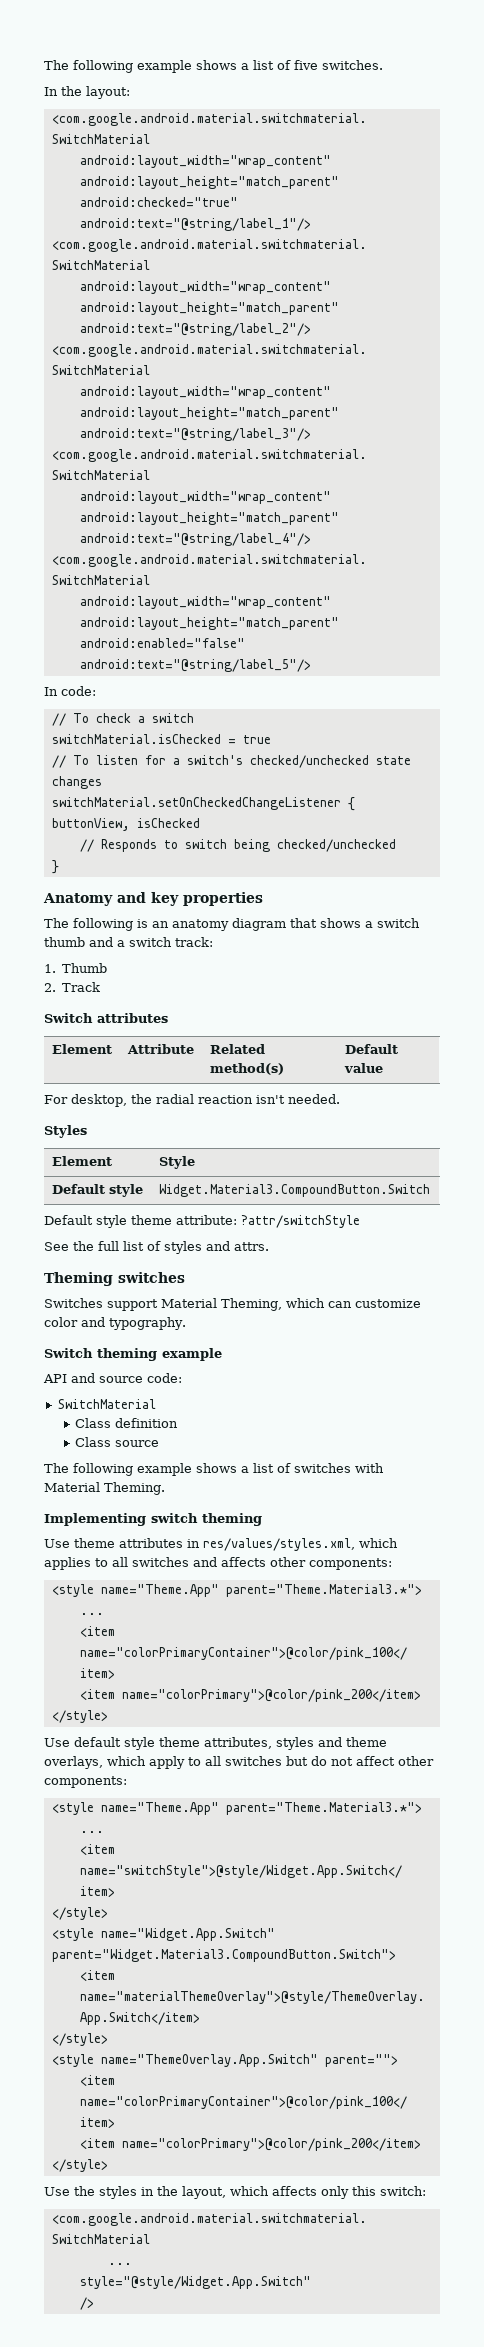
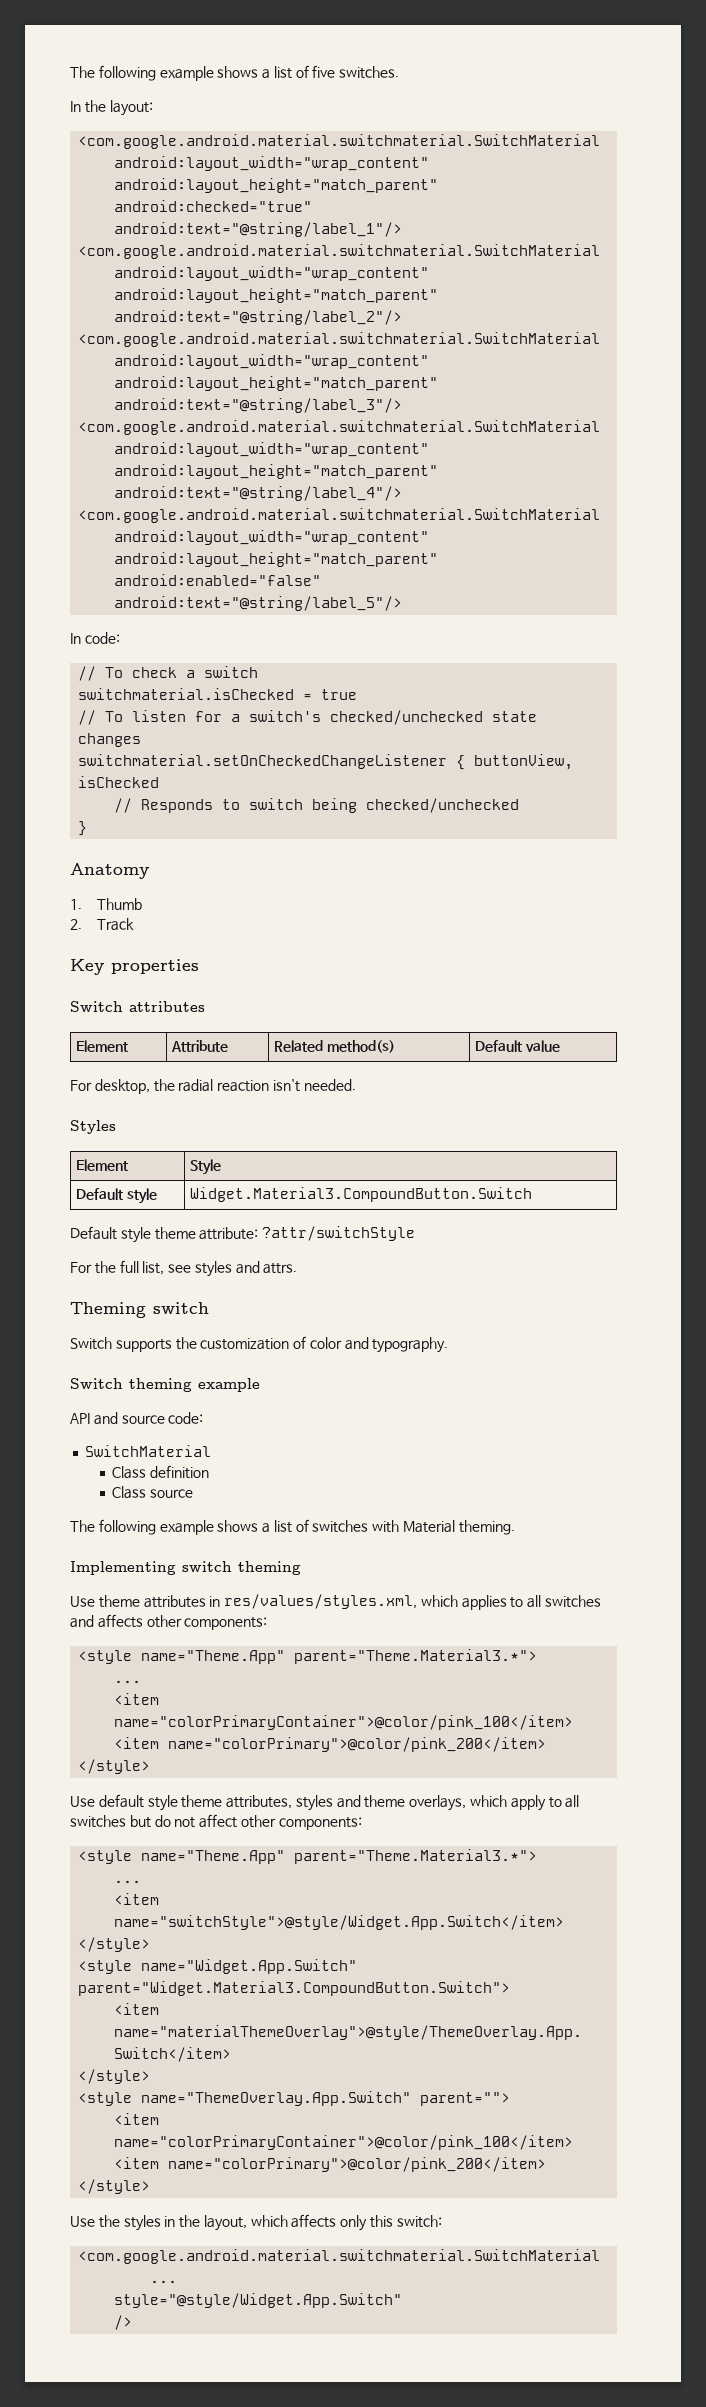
[51,734,221,744] switchMaterial.isChecked -> [78,688,295,700] switchmaterial.isChecked
[51,797,341,810] switchMaterial.setOnCheckedChangeListener -> [78,754,448,769] switchmaterial.setOnCheckedChangeListener
[117,892,263,906] [44,918,420,931] [44,937,213,947] and key properties // The following is an anatomy diagram that shows a switch thumb and a switch track: -> (149, 871) none
(101, 987) none -> [70,959,199,975] // Key properties
[44,1242,69,1251] See -> [70,1262,92,1273] For
[123,1241,161,1251] list of -> [142,1261,192,1275] list, see
[118,1272,185,1283] [44,1298,421,1311] switches // Switches support Material Theming, which can customize -> [153,1302,209,1314] [70,1336,307,1352] switch // Switch supports the customization of
[104,1482,165,1495] Theming. -> [458,1520,515,1535] theming.

